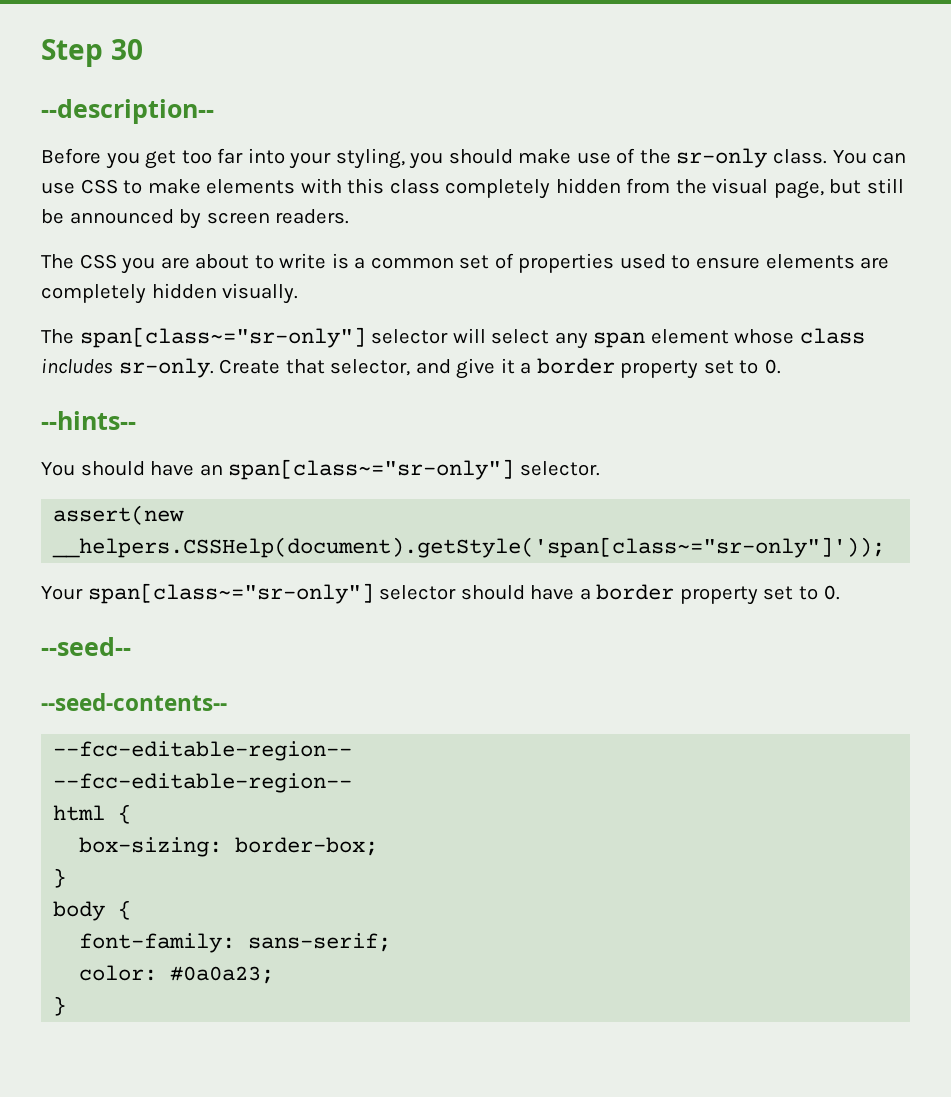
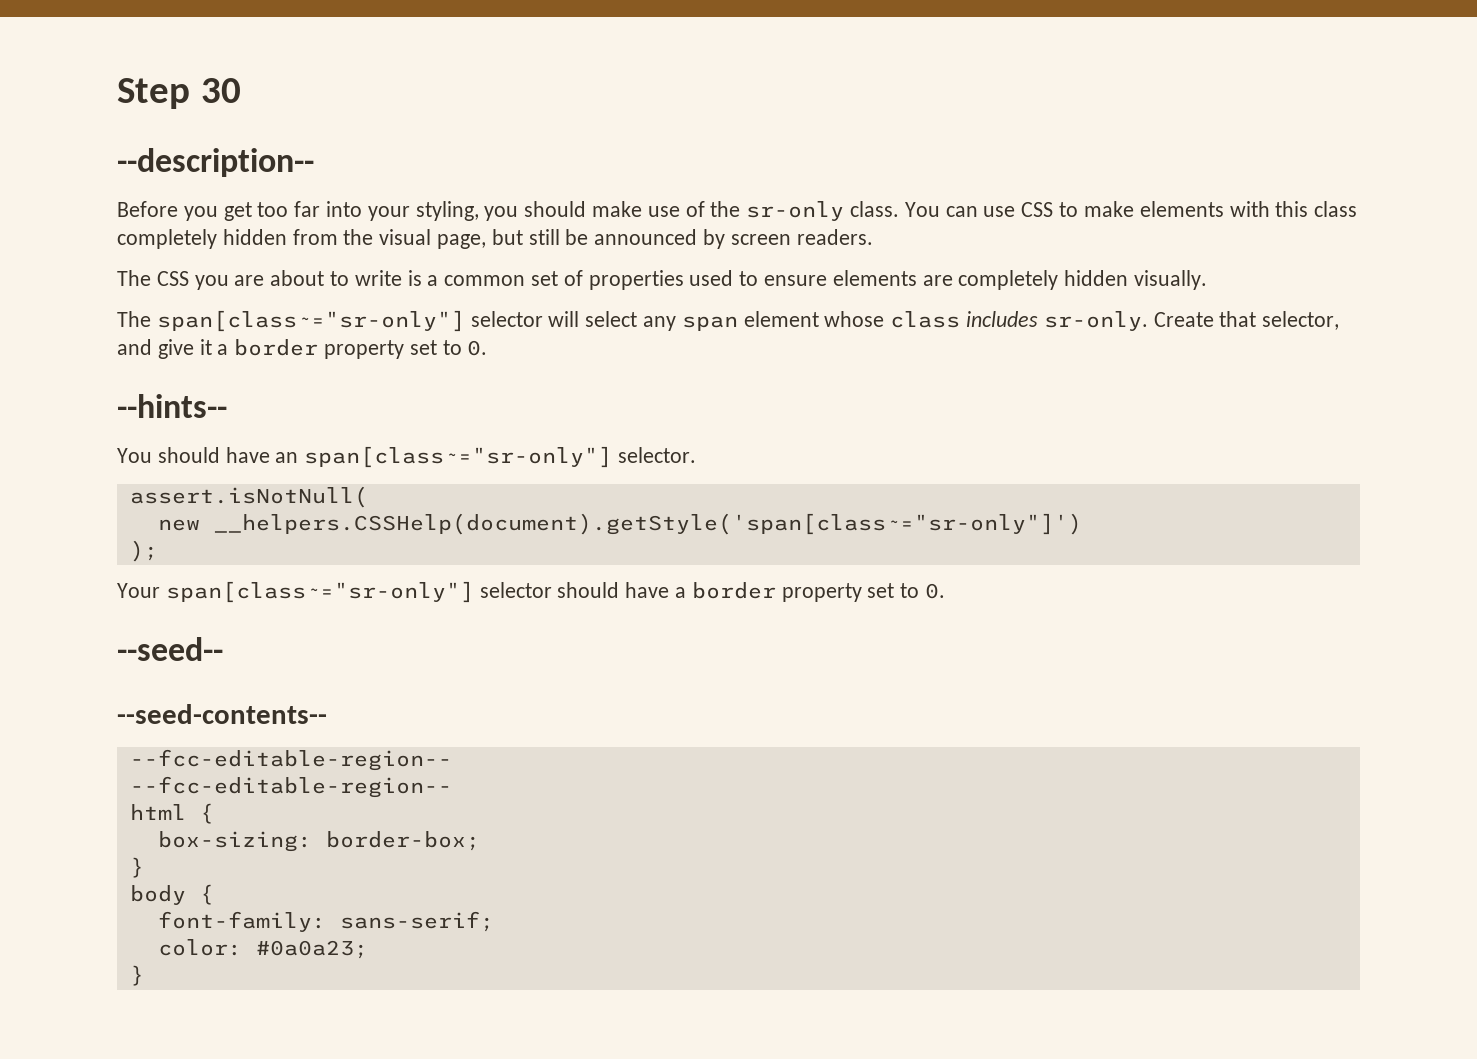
[53,505,185,525] [52,537,886,558] assert(new __helpers.CSSHelp(document).getStyle('span[class~="sr-only"]')); -> [129,486,368,508] [157,513,1082,535] [129,540,158,562] assert.isNotNull( // new __helpers.CSSHelp(document).getStyle('span[class~="sr-only"]') // );

